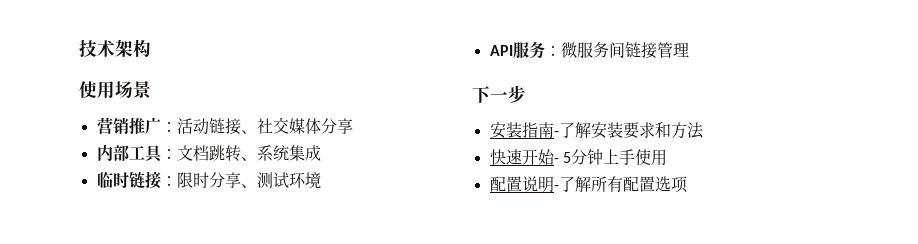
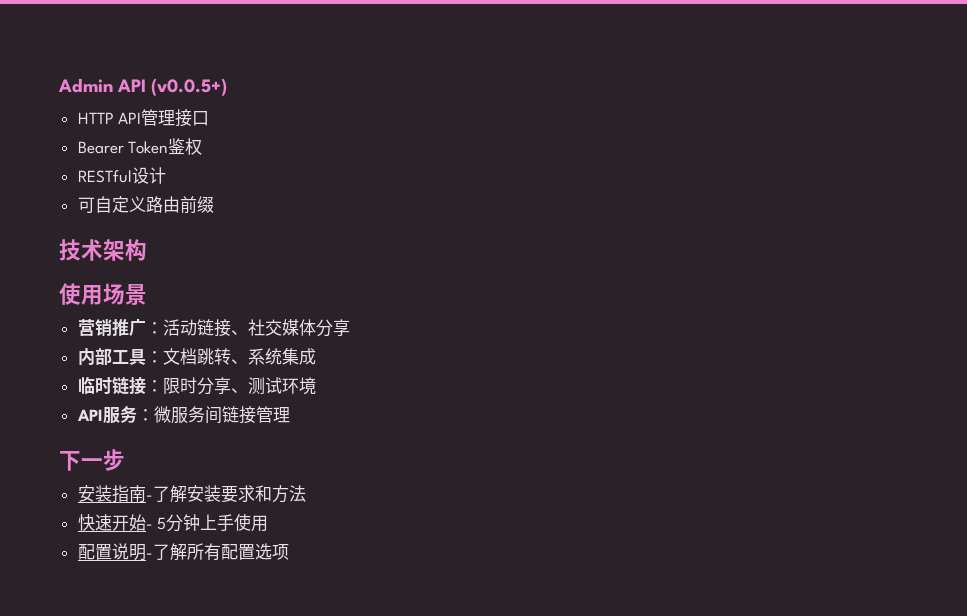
(79, 48) none -> [58,78,228,96] [77,109,210,127] [77,138,203,155] [77,167,166,184] [77,196,214,214] Admin API (v0.0.5+) // HTTP API管理接口 // Bearer Token鉴权 // RESTful设计 // 可自定义路由前缀 //

